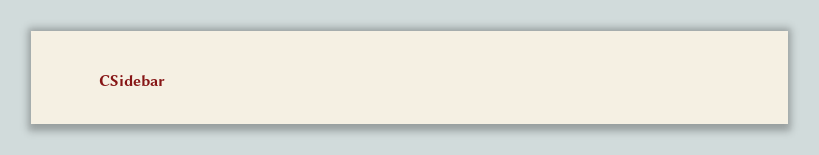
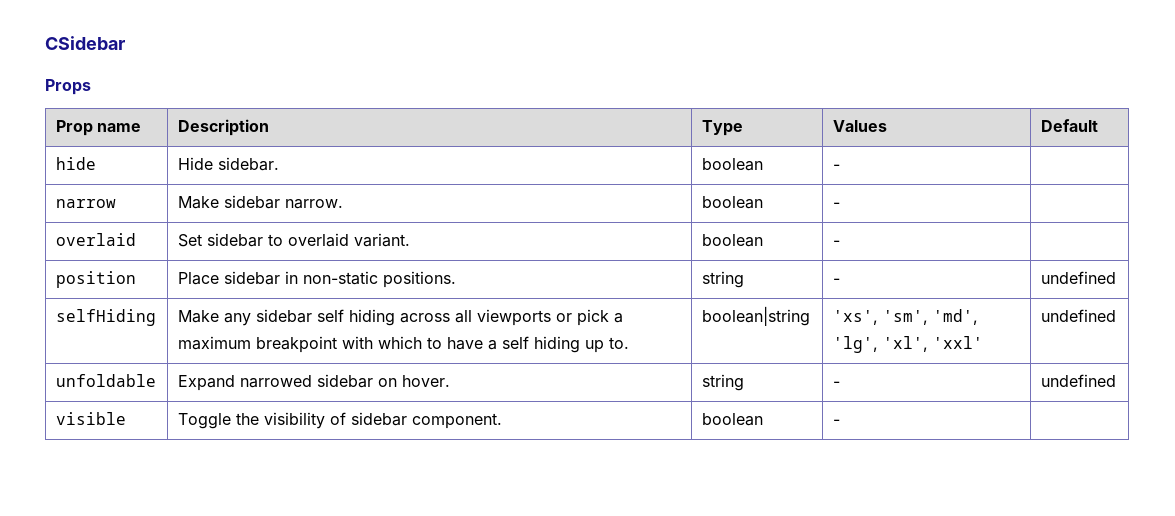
(165, 81) none -> [45,79,91,95] [55,120,142,136] [177,119,269,136] [701,120,743,136] [832,120,887,132] [1040,119,1098,132] [55,157,96,170] [177,157,279,171] [701,158,763,171] [832,164,840,170] [55,199,116,208] [177,195,343,209] [701,196,763,209] [832,202,840,208] [55,233,136,246] [177,233,410,247] [701,234,763,247] [832,240,840,246] [55,271,136,288] [177,271,456,288] [701,271,744,288] [832,278,840,284] [1040,271,1116,284] [55,309,156,326] [177,309,623,326] [177,336,629,353] [701,306,810,326] [832,309,978,325] [832,336,983,353] [1040,309,1116,322] [55,374,156,387] [177,374,450,391] [701,374,744,391] [832,381,840,387] [1040,374,1116,387] [55,412,126,425] [177,412,502,429] [701,413,763,426] [832,419,840,425] // Props // Prop name | Description | Type | Values | Default // hide | Hide sidebar. | boolean | - | // narrow | Make sidebar narrow. | boolean | - | // overlaid | Set sidebar to overlaid variant. | boolean | - | // position | Place sidebar in non-static positions. | string | - | undefined // selfHiding | Make any sidebar self hiding across all viewports or pick a maximum breakpoint with which to have a self hiding up to. | boolean|string | 'xs', 'sm', 'md', 'lg', 'xl', 'xxl' | undefined // unfoldable | Expand narrowed sidebar on hover. | string | - | undefined // visible | Toggle the visibility of sidebar component. | boolean | - |

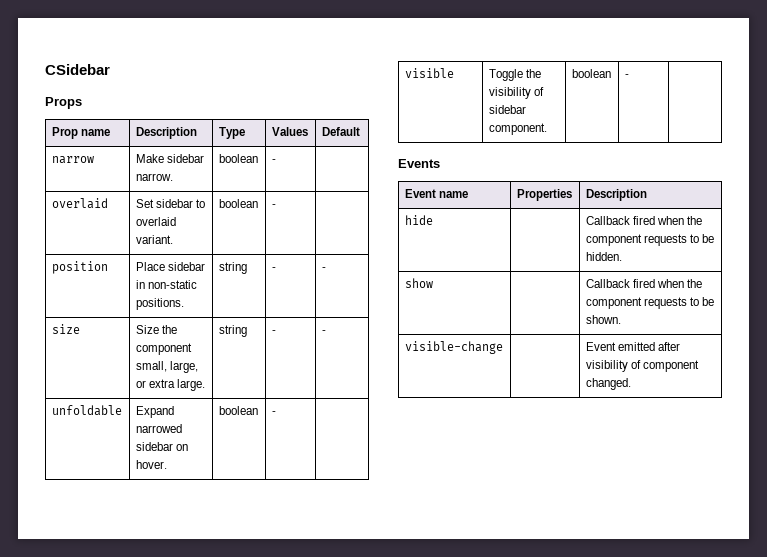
[55,157,96,170] [177,157,279,171] [701,158,763,171] [832,164,840,170] // hide | Hide sidebar. | boolean | - | -> (360, 131) none
[1040,271,1116,284] [55,309,156,326] [177,309,623,326] [177,336,629,353] [701,306,810,326] [832,309,978,325] [832,336,983,353] [1040,309,1116,322] undefined // selfHiding | Make any sidebar self hiding across all viewports or pick a maximum breakpoint with which to have a self hiding up to. | boolean|string | 'xs', 'sm', 'md', 'lg', 'xl', 'xxl' | undefined -> [321,267,326,271] [51,324,80,334] [135,325,177,334] [135,343,192,355] [135,361,198,373] [135,379,205,391] [218,325,247,337] [271,330,276,334] [321,330,326,334] - // size | Size the component small, large, or extra large. | string | - | -
[701,374,744,391] [832,381,840,387] [1040,374,1116,387] string | - | undefined -> [218,406,258,415] [271,411,276,415] boolean | - |
(840, 422) none -> [398,159,440,168] [404,189,468,198] [516,189,572,201] [585,189,647,201] [404,215,433,225] [585,216,702,225] [585,234,714,246] [585,252,622,261] [404,278,433,288] [585,279,702,288] [585,297,714,309] [585,315,621,324] [404,341,503,354] [585,342,680,351] [585,360,699,372] [585,378,631,390] // Events // Event name | Properties | Description // hide | | Callback fired when the component requests to be hidden. // show | | Callback fired when the component requests to be shown. // visible-change | | Event emitted after visibility of component changed.

